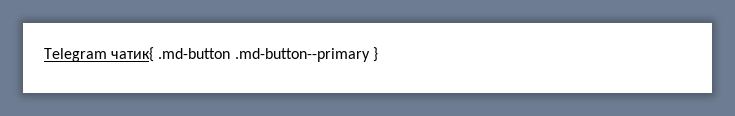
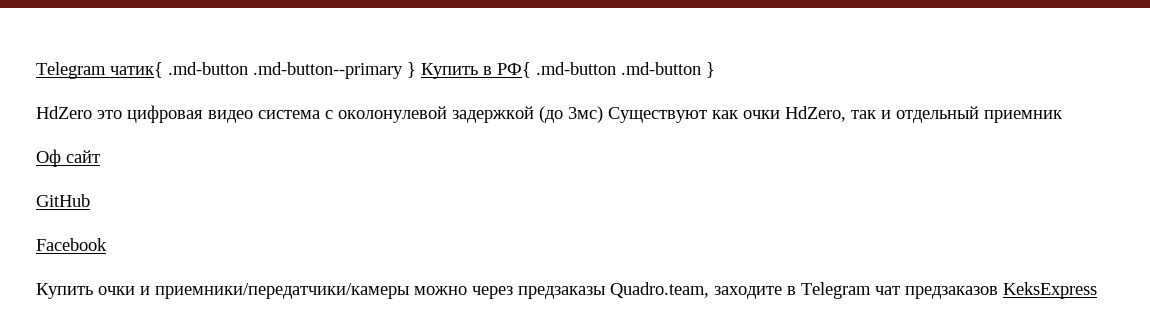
(378, 54) none -> [421,62,715,79] [36,105,1062,123] [36,149,100,167] [36,194,90,207] [36,238,107,251] [36,282,1097,299] Купить в РФ{ .md-button .md-button } // HdZero это цифровая видео система с околонулевой задержкой (до 3мс) Существуют как очки HdZero, так и отдельный приемник // Оф сайт // GitHub // Facebook // Купить очки и приемники/передатчики/камеры можно через предзаказы Quadro.team, заходите в Telegram чат предзаказов KeksExpress

